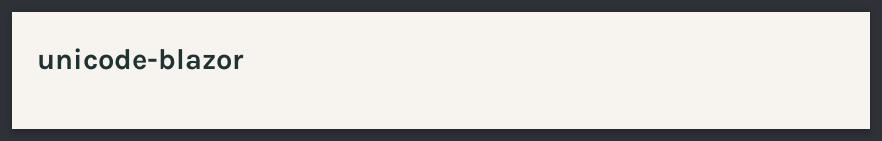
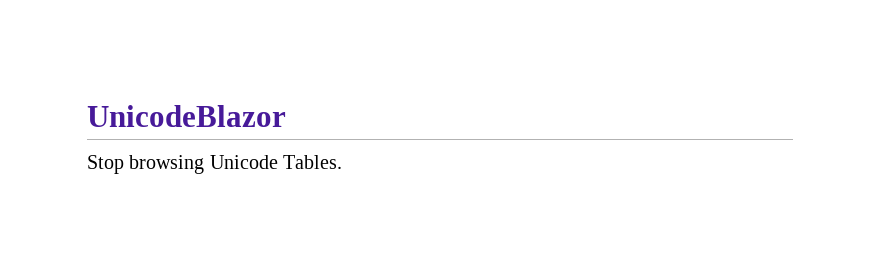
[37,48,244,70] unicode-blazor -> [87,105,286,127] [87,155,343,174] UnicodeBlazor // Stop browsing Unicode Tables.

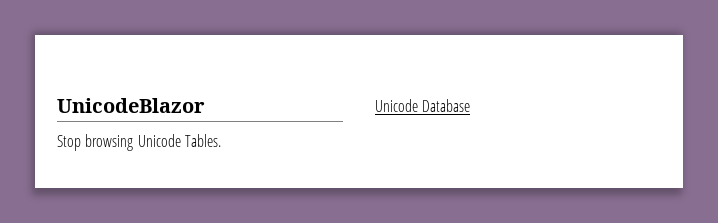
(343, 162) none -> [375,99,471,112] // Unicode Database

